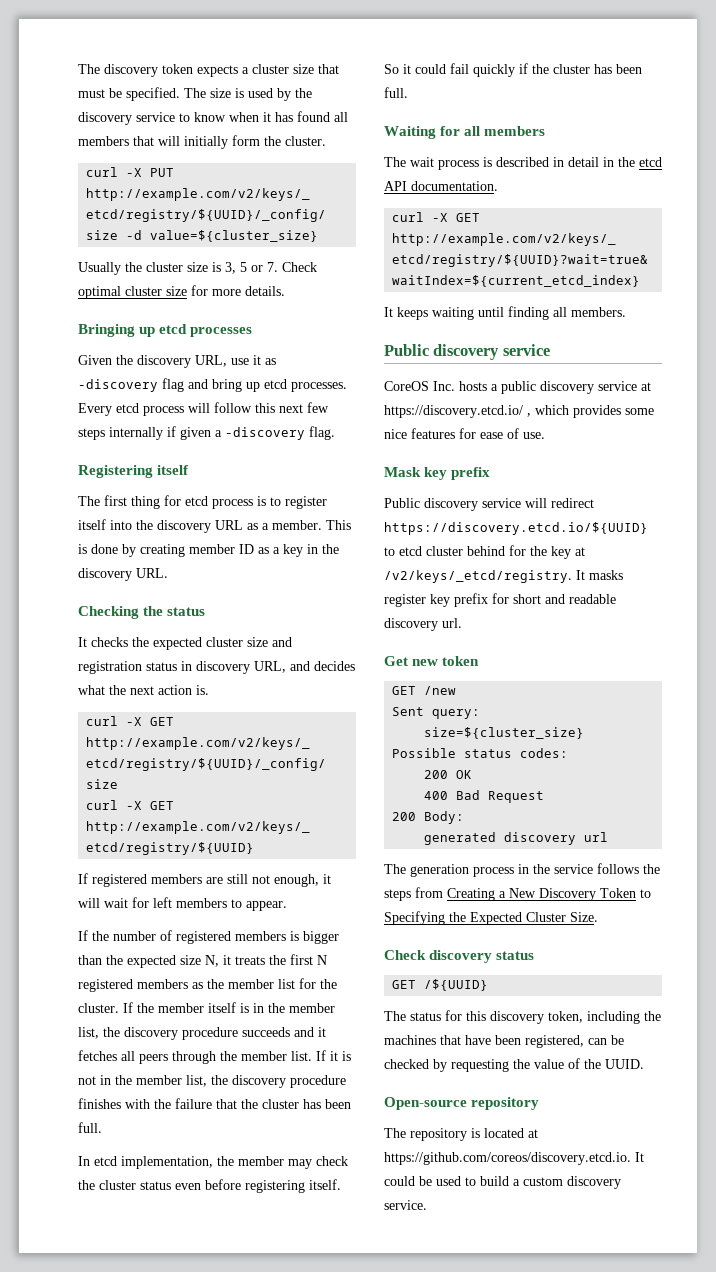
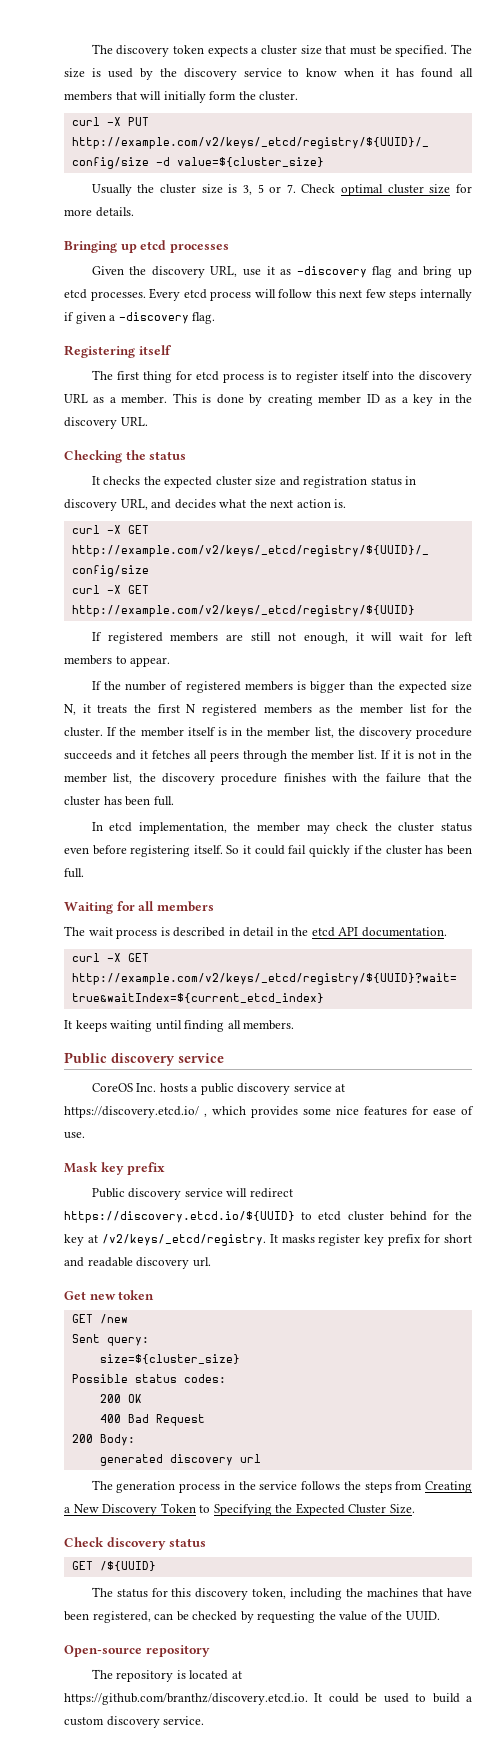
[384,1152,631,1165] https://github.com/coreos/discovery.etcd.io. -> [64,1693,308,1705] https://github.com/branthz/discovery.etcd.io.

